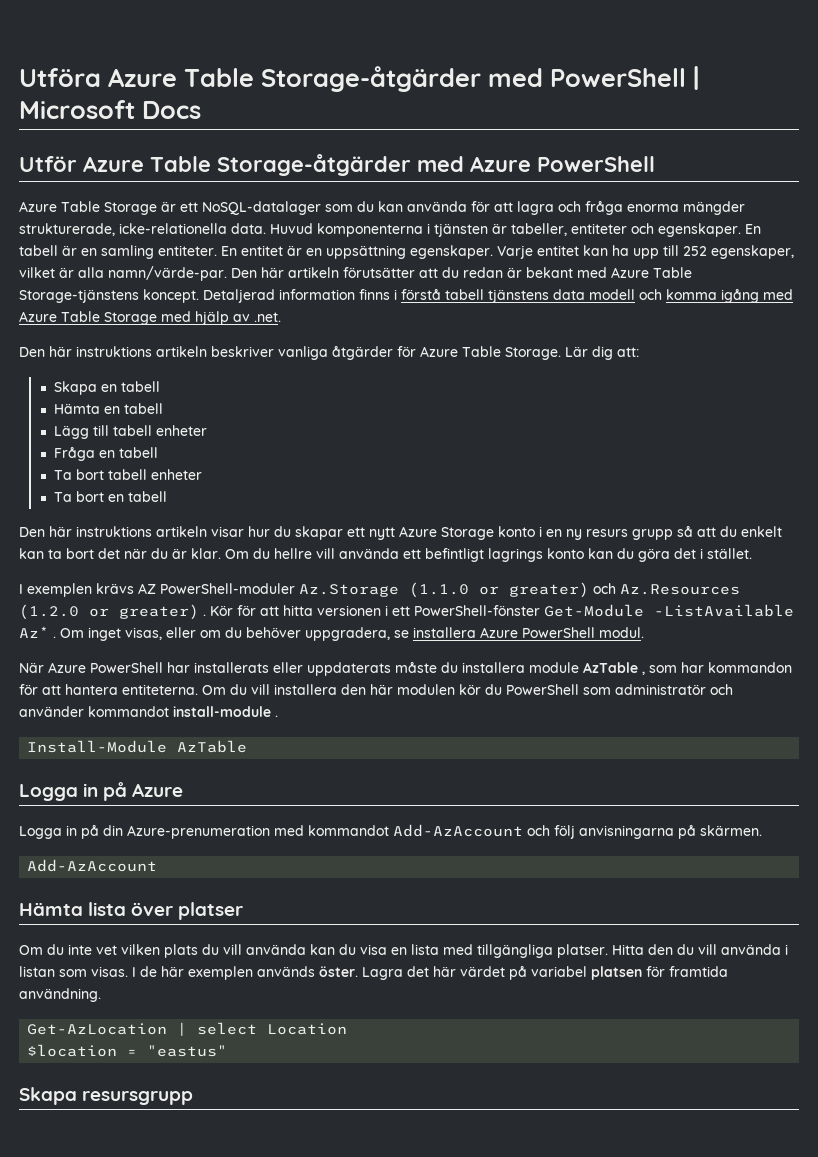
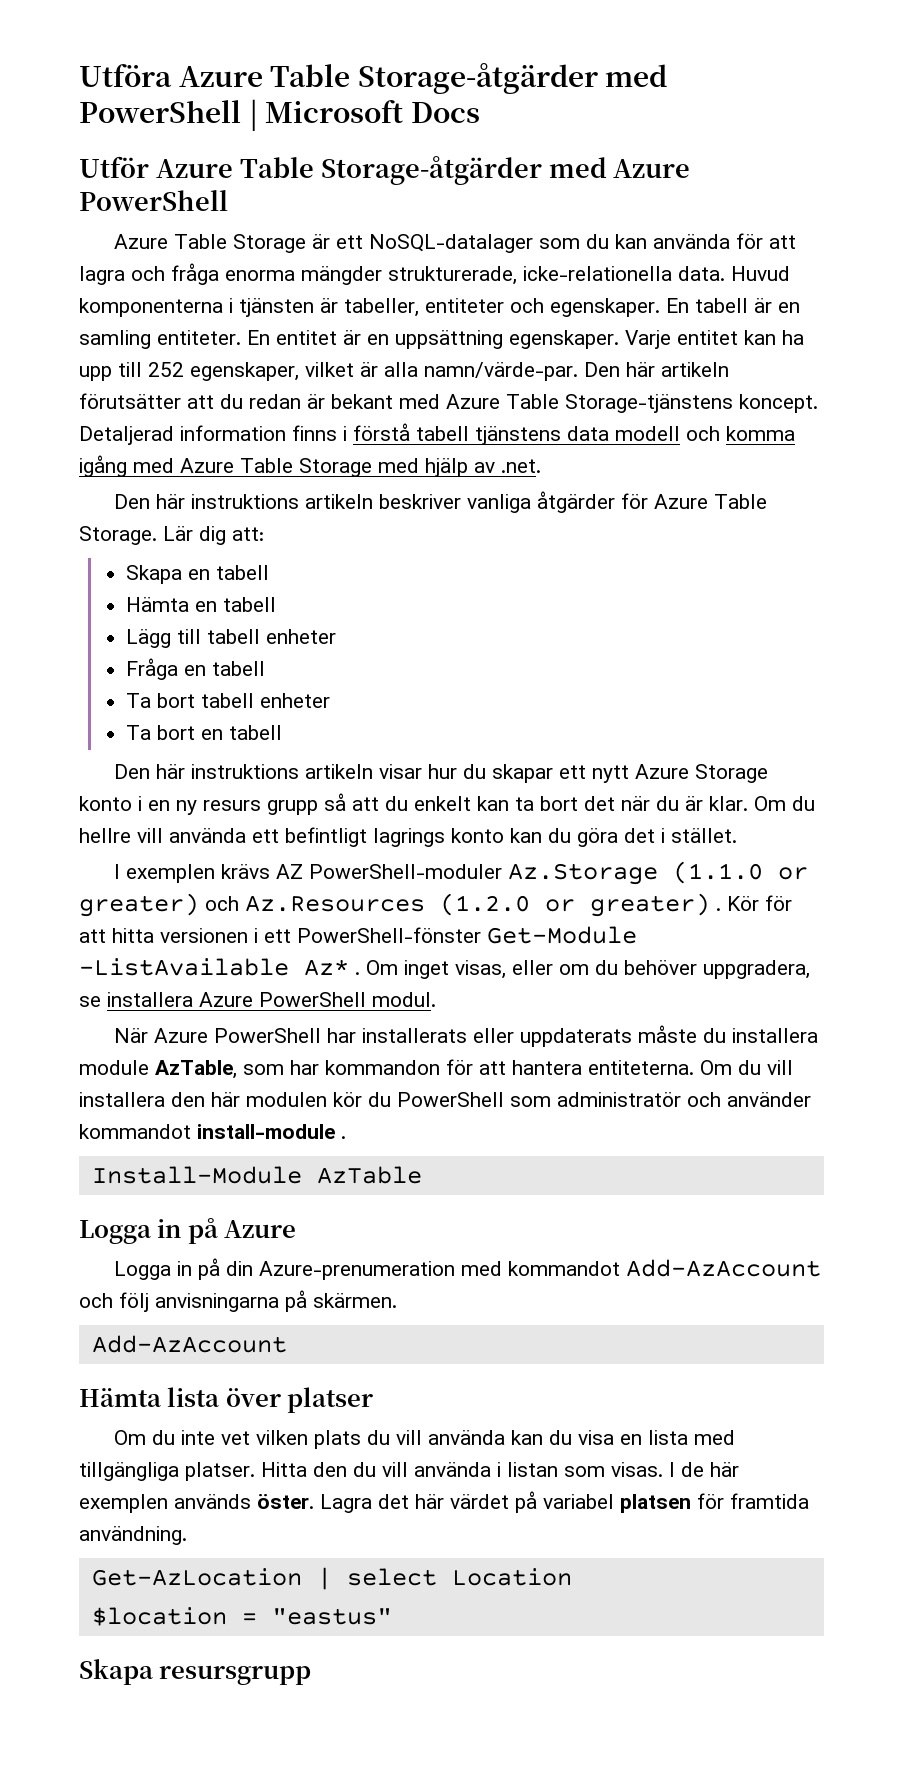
[583,662,645,675] AzTable , -> [155,1060,237,1079] AzTable,

